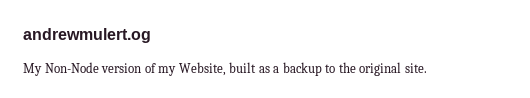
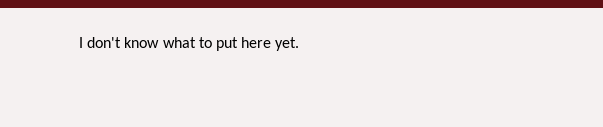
[23,28,151,43] [23,62,427,76] andrewmulert.og // My Non-Node version of my Website, built as a backup to the original site. -> [79,37,300,51] I don't know what to put here yet.

